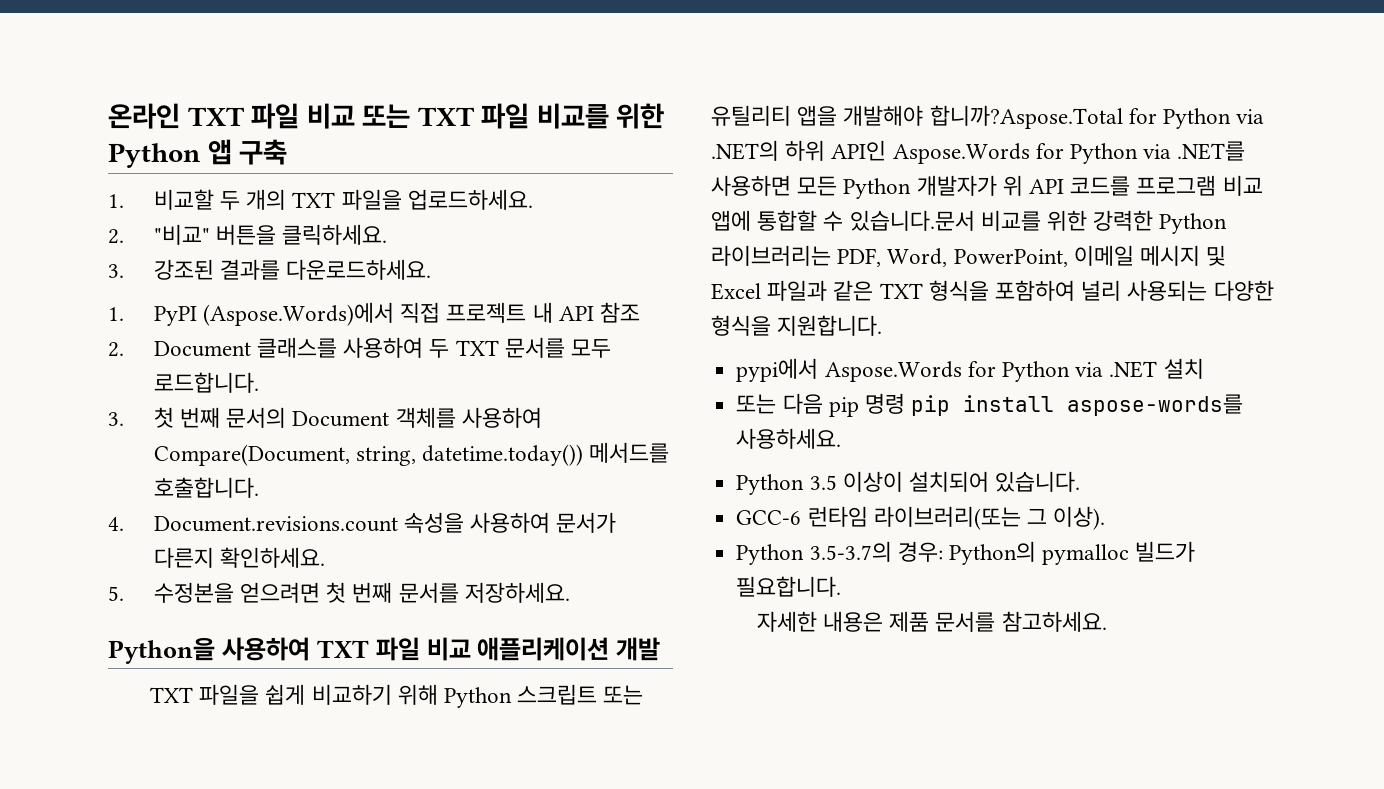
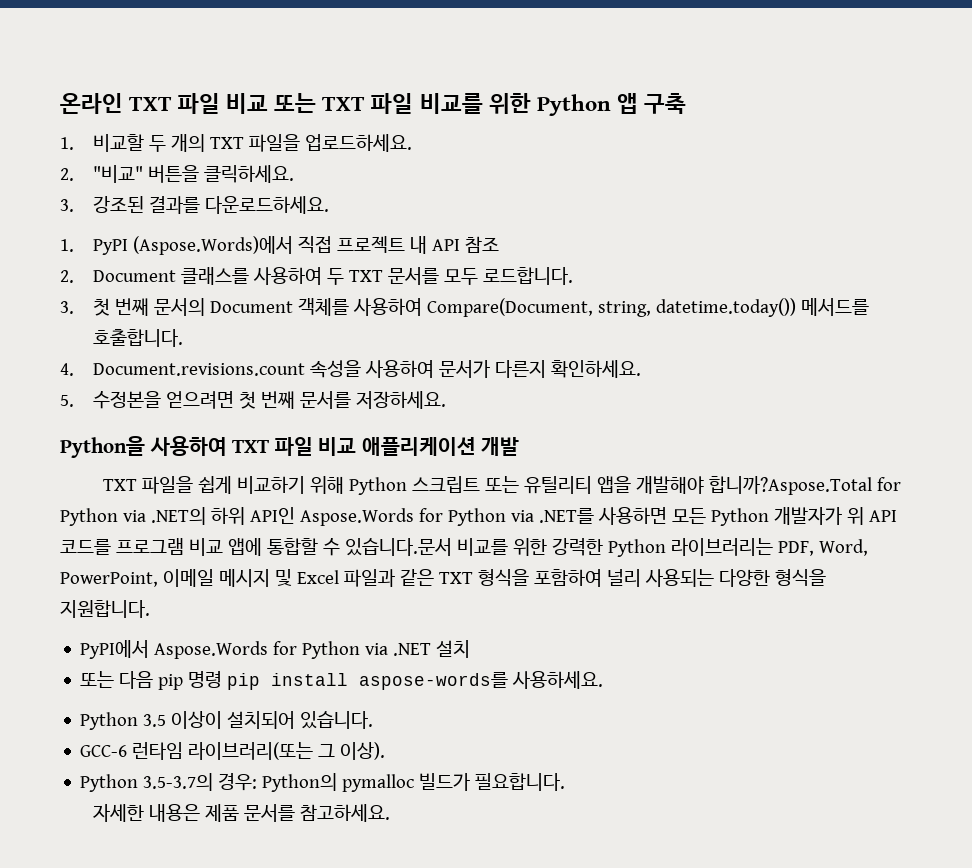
[736,358,819,382] pypi에서 -> [80,640,150,659] PyPI에서

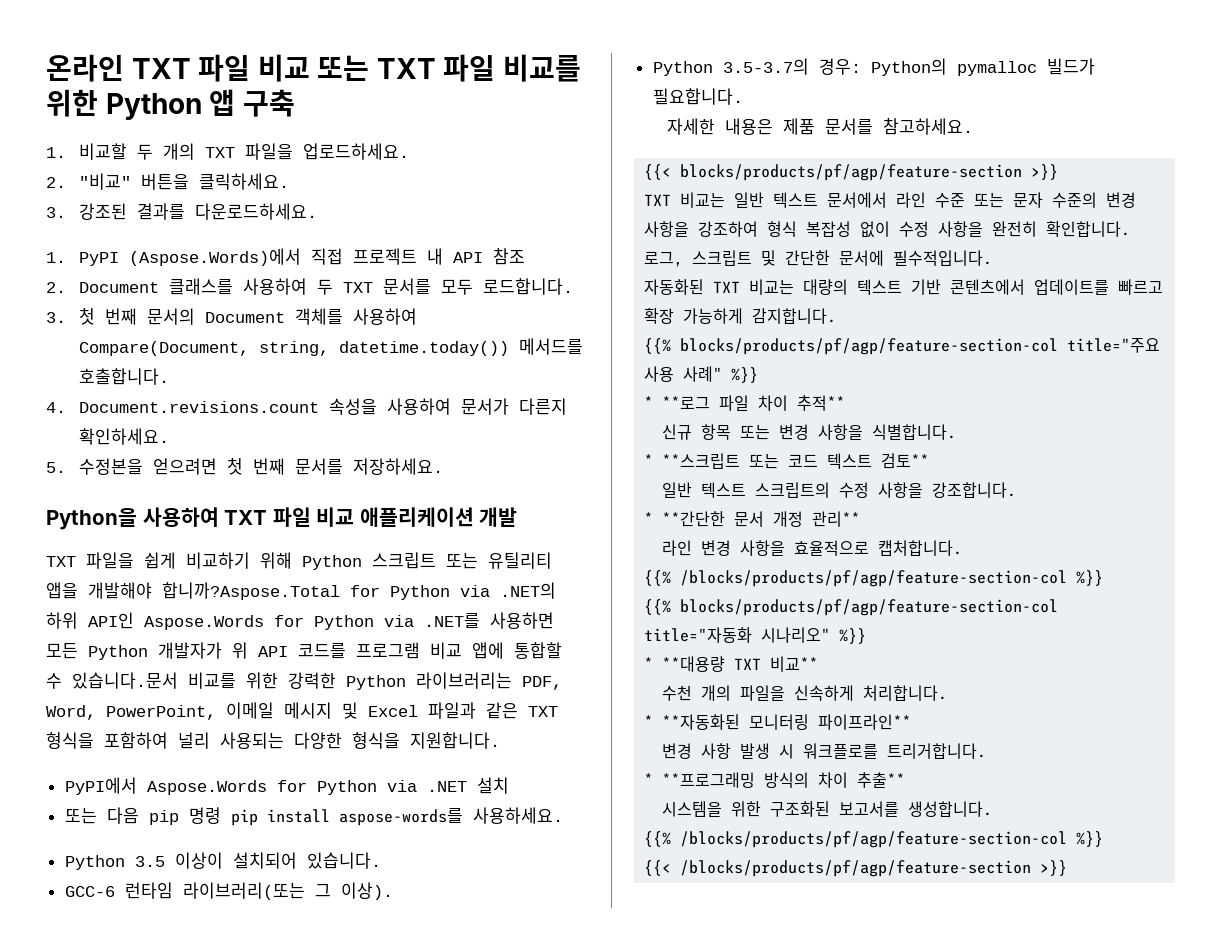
(391, 813) none -> [644,164,1059,181] [644,192,1137,208] [644,221,1131,238] [644,250,993,267] [644,279,1164,295] [644,308,837,324] [644,338,1161,355] [644,366,759,383] [644,395,846,411] [662,424,957,440] [644,453,930,469] [662,482,1017,498] [644,511,861,527] [662,540,963,556] [644,570,1104,587] [644,599,1059,616] [644,627,867,644] [644,656,819,672] [662,685,948,701] [644,714,912,730] [662,743,987,759] [644,772,906,788] [662,801,993,817] [644,831,1104,848] [644,860,1068,877] // {{< blocks/products/pf/agp/feature-section >}} // TXT 비교는 일반 텍스트 문서에서 라인 수준 또는 문자 수준의 변경 사항을 강조하여 형식 복잡성 없이 수정 사항을 완전히 확인합니다. 로그, 스크립트 및 간단한 문서에 필수적입니다. // 자동화된 TXT 비교는 대량의 텍스트 기반 콘텐츠에서 업데이트를 빠르고 확장 가능하게 감지합니다. // {{% blocks/products/pf/agp/feature-section-col title="주요 사용 사례" %}} // * **로그 파일 차이 추적** // 신규 항목 또는 변경 사항을 식별합니다. // * **스크립트 또는 코드 텍스트 검토** // 일반 텍스트 스크립트의 수정 사항을 강조합니다. // * **간단한 문서 개정 관리** // 라인 변경 사항을 효율적으로 캡처합니다. // {{% /blocks/products/pf/agp/feature-section-col %}} // {{% blocks/products/pf/agp/feature-section-col title="자동화 시나리오" %}} // * **대용량 TXT 비교** // 수천 개의 파일을 신속하게 처리합니다. // * **자동화된 모니터링 파이프라인** // 변경 사항 발생 시 워크플로를 트리거합니다. // * **프로그래밍 방식의 차이 추출** // 시스템을 위한 구조화된 보고서를 생성합니다. // {{% /blocks/products/pf/agp/feature-section-col %}} // {{< /blocks/products/pf/agp/feature-section >}}

